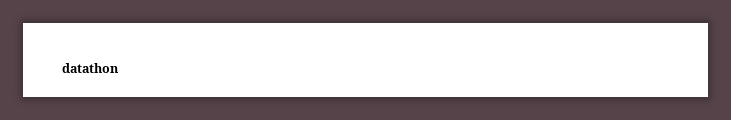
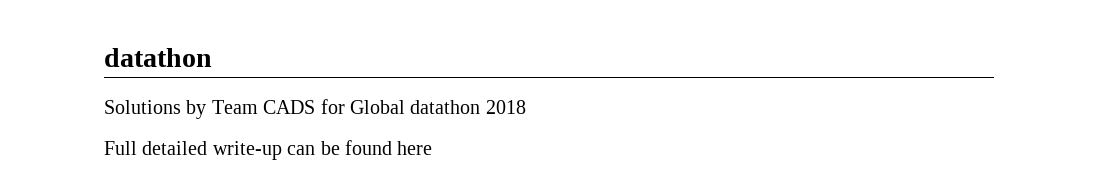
[62,63,119,73] datathon -> [104,48,212,67] [104,99,526,119] [104,140,433,160] datathon // Solutions by Team CADS for Global datathon 2018 // Full detailed write-up can be found here

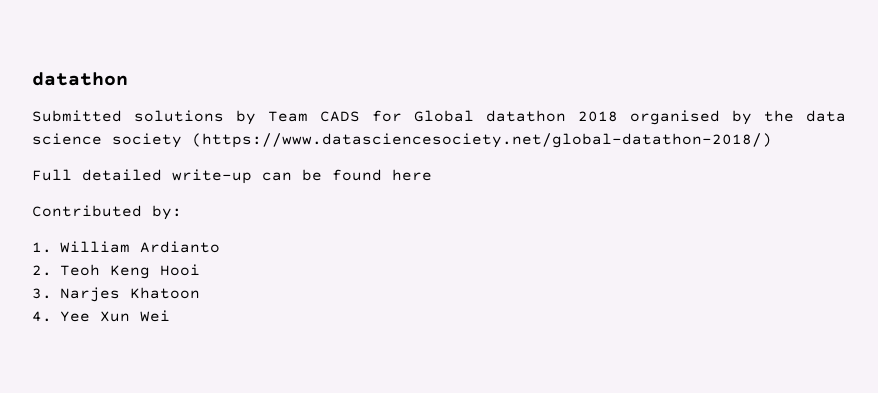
[104,100,181,114] Solutions -> [32,110,224,122] Submitted solutions
(526, 107) none -> [630,110,846,125] [32,133,772,148] organised by the data science society (https://www.datasciencesociety.net/global-datathon-2018/)
(433, 148) none -> [32,205,182,220] [32,241,220,253] [32,264,200,279] [32,287,200,302] [32,310,170,322] // Contributed by: // 1. William Ardianto // 2. Teoh Keng Hooi // 3. Narjes Khatoon // 4. Yee Xun Wei

